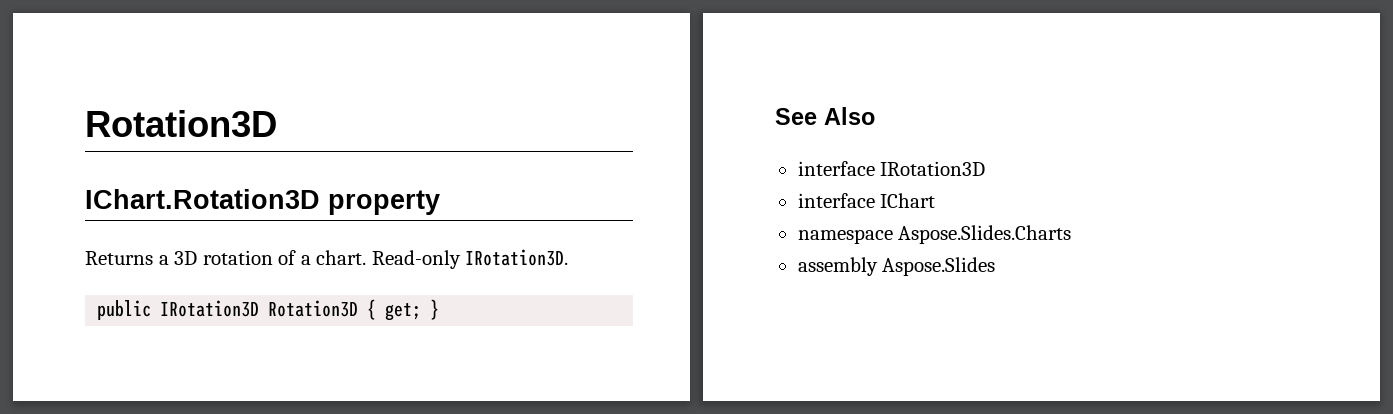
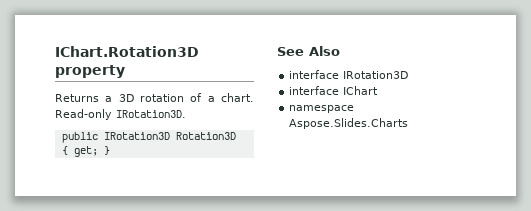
[85,110,277,137] Rotation3D // -> (55, 51) none
[797,257,996,276] // assembly Aspose.Slides -> (409, 123) none

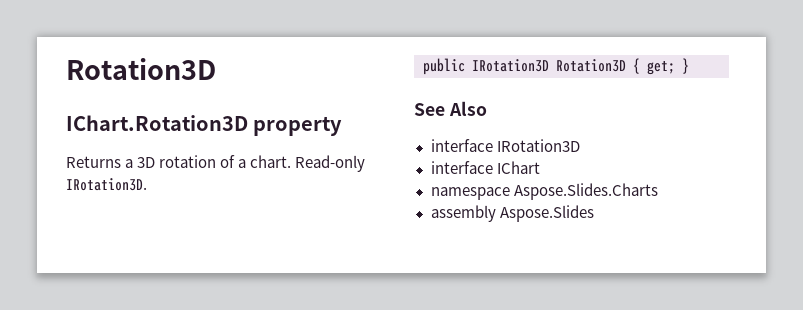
(55, 51) none -> [66,58,216,80] Rotation3D //
(409, 123) none -> [430,205,594,222] // assembly Aspose.Slides

